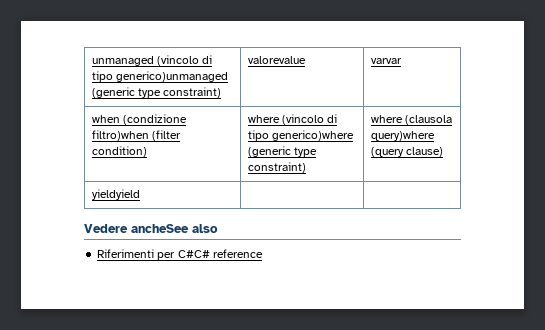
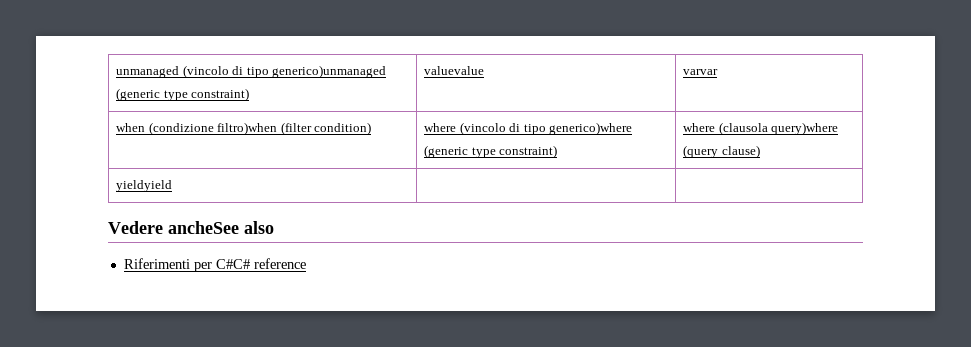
[247,56,306,64] valorevalue -> [424,66,485,75] valuevalue

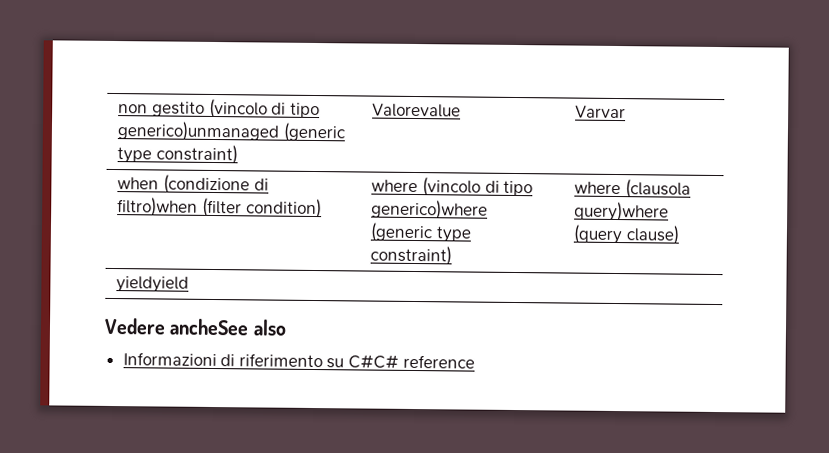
[116,66,180,78] unmanaged -> [118,101,205,117] non gestito
[424,66,485,75] [683,69,719,75] valuevalue | varvar -> [372,103,462,118] [575,105,627,119] Valorevalue | Varvar
(214, 128) none -> [253,178,269,191] di
[123,258,212,272] Riferimenti per -> [122,352,345,369] Informazioni di riferimento su

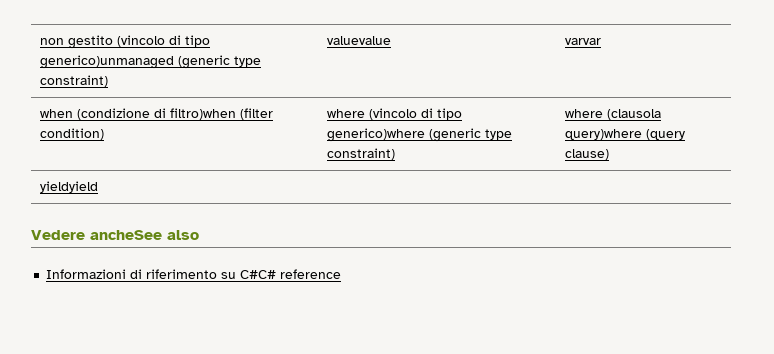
[372,103,462,118] [575,105,627,119] Valorevalue | Varvar -> [327,36,392,45] [565,38,602,45] valuevalue | varvar

